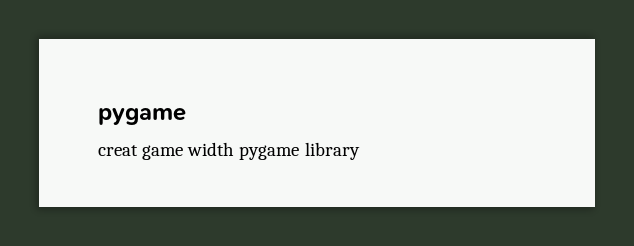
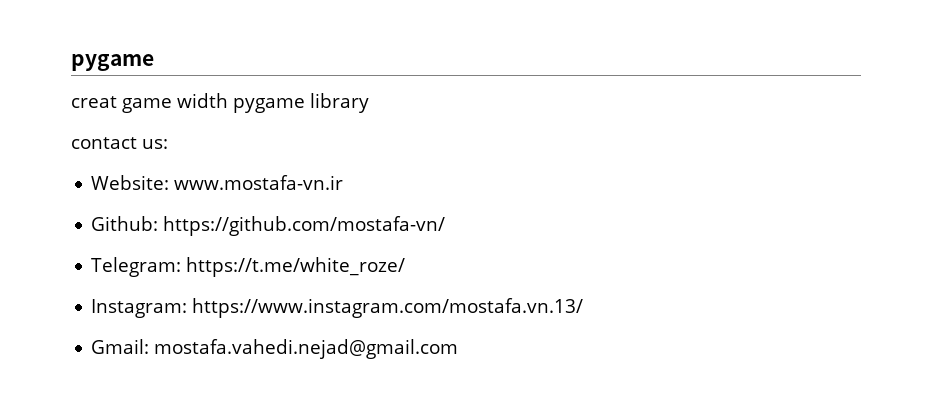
(360, 151) none -> [71,137,168,149] [91,175,344,190] [91,216,446,236] [91,257,406,277] [91,298,584,318] [91,339,459,359] // contact us: // Website: www.mostafa-vn.ir // Github: https://github.com/mostafa-vn/ // Telegram: https://t.me/white_roze/ // Instagram: https://www.instagram.com/mostafa.vn.13/ // Gmail: mostafa.vahedi.nejad@gmail.com

